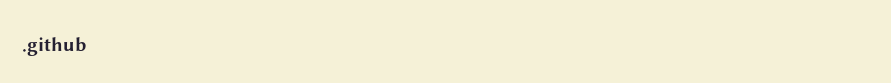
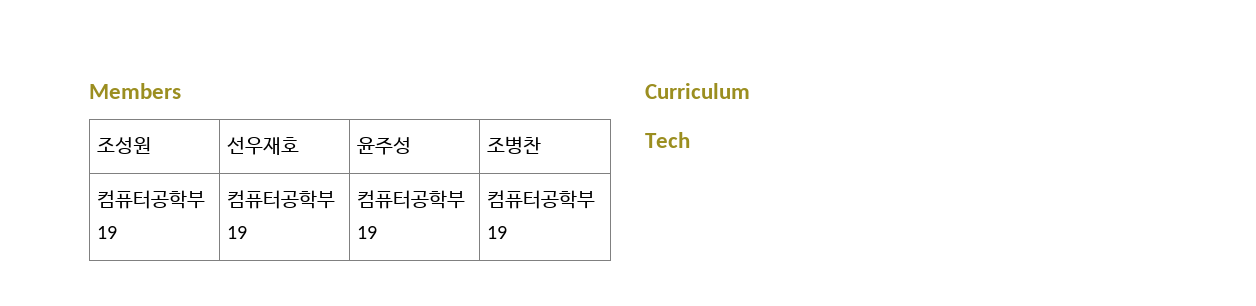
[22,37,86,56] .github -> [89,83,181,99] [97,137,152,154] [227,136,300,155] [357,137,412,155] [487,136,542,154] [97,190,206,209] [97,226,118,239] [227,190,336,209] [227,226,248,239] [357,190,466,209] [357,226,378,239] [487,190,596,209] [487,226,508,239] [645,83,750,99] [645,132,690,148] Members // 조성원 | 선우재호 | 윤주성 | 조병찬 // 컴퓨터공학부 19 | 컴퓨터공학부 19 | 컴퓨터공학부 19 | 컴퓨터공학부 19 // Curriculum // Tech

